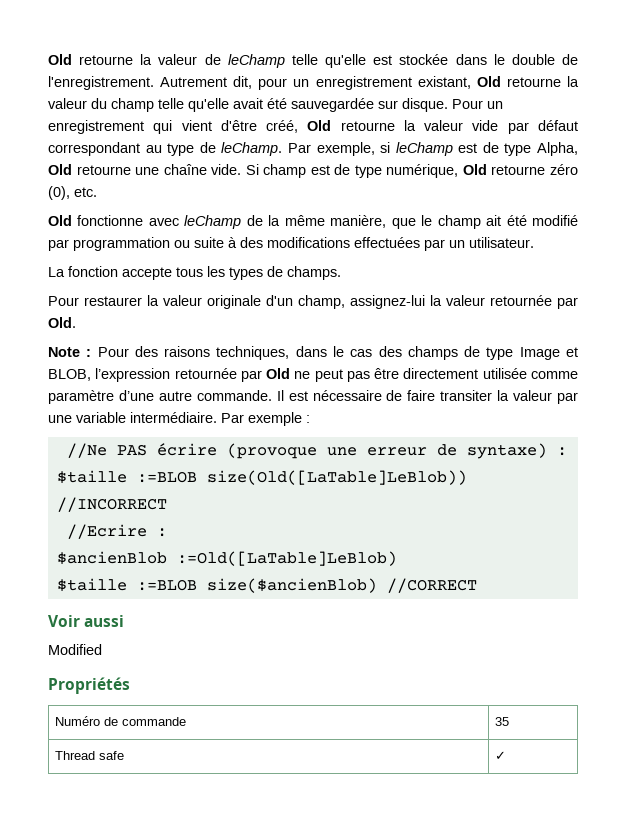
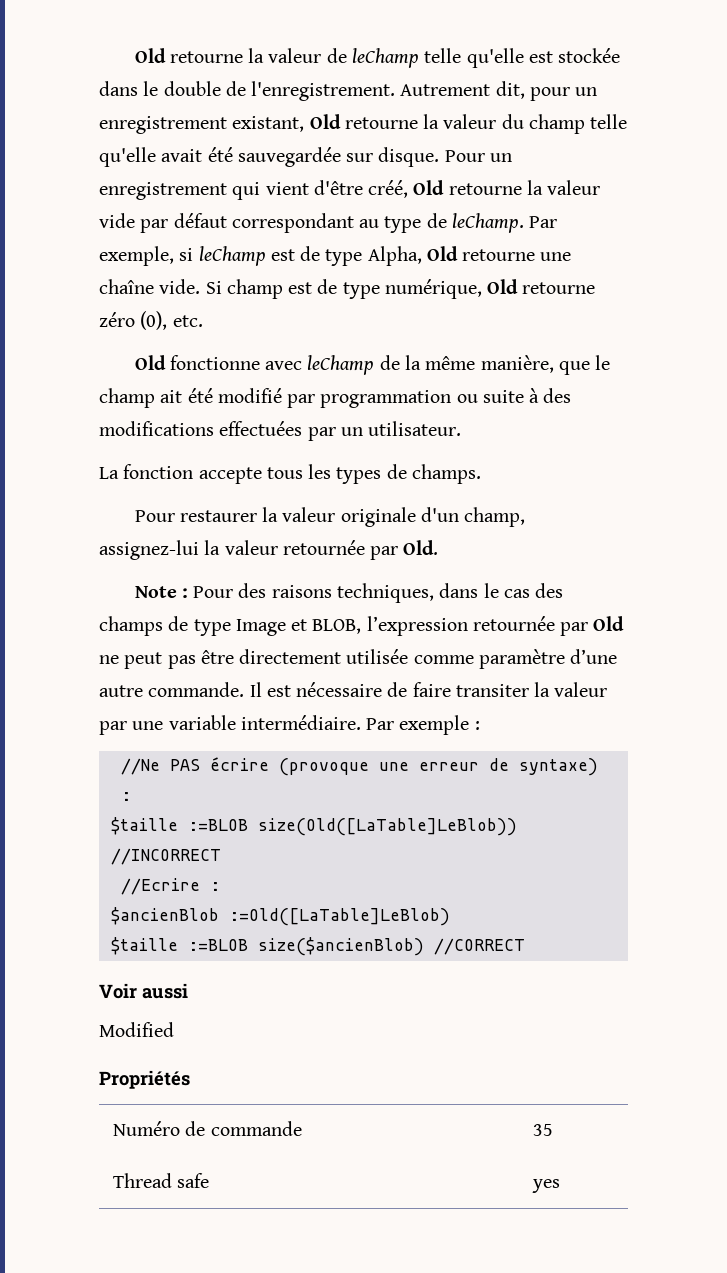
[495,751,507,760] ✓ -> [532,1179,561,1193] yes

